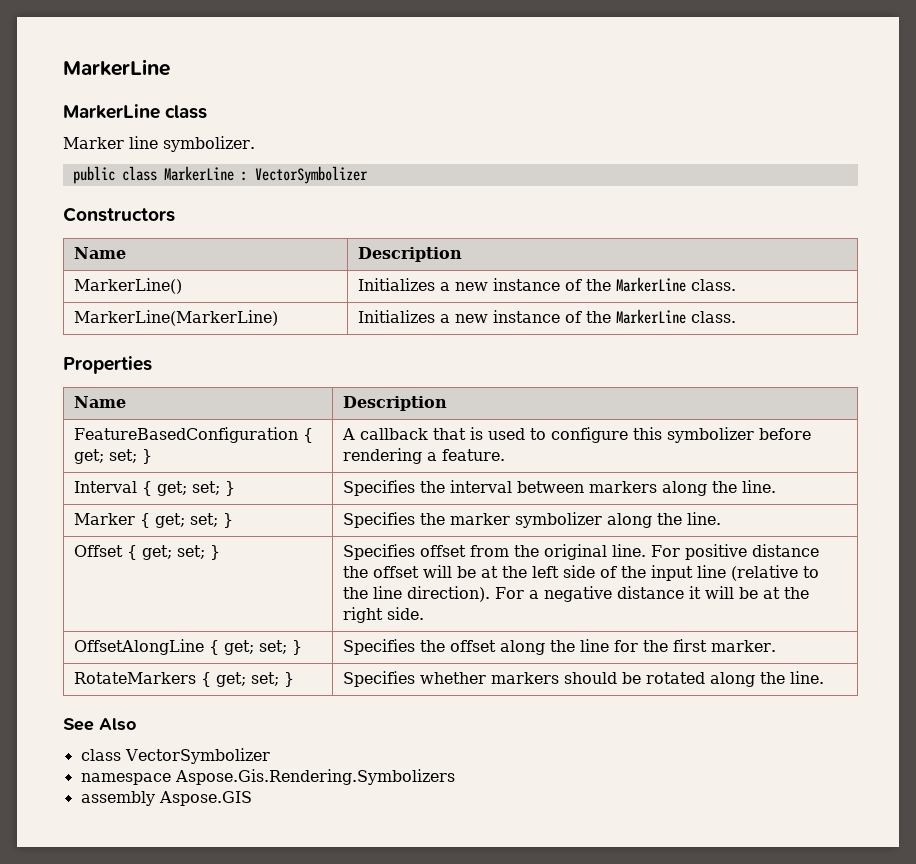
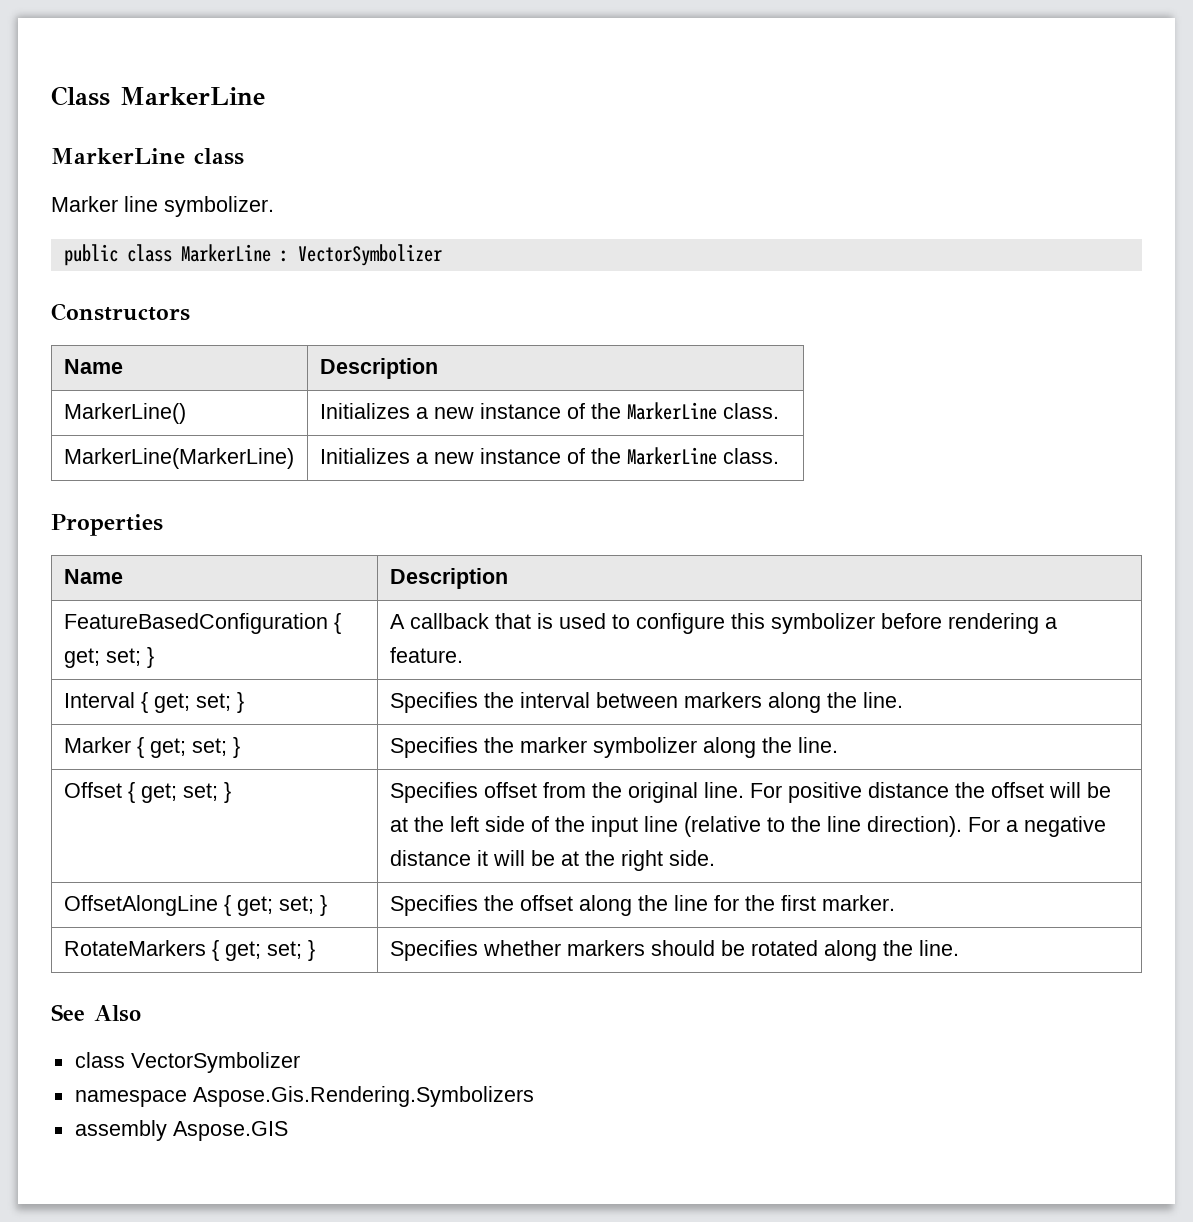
(63, 67) none -> [51,86,110,106] Class

